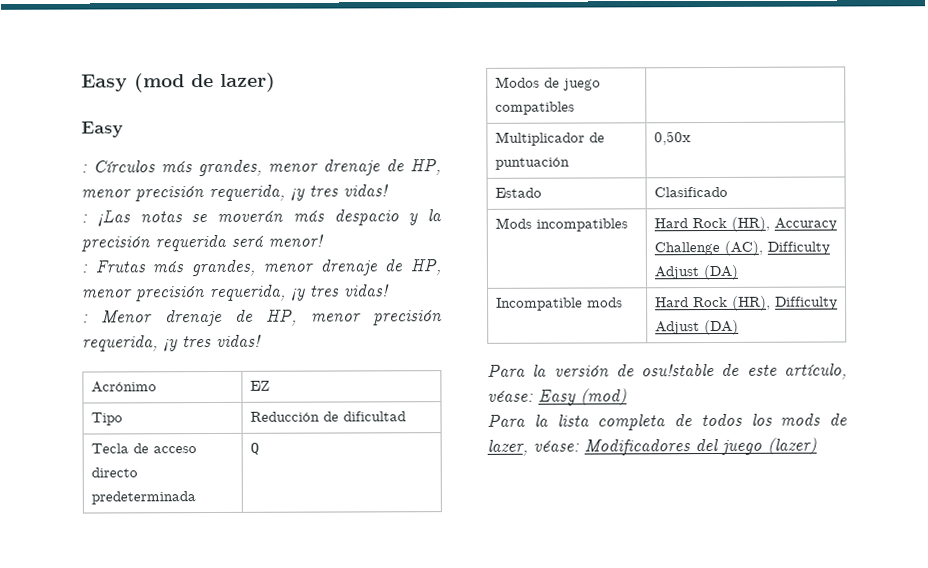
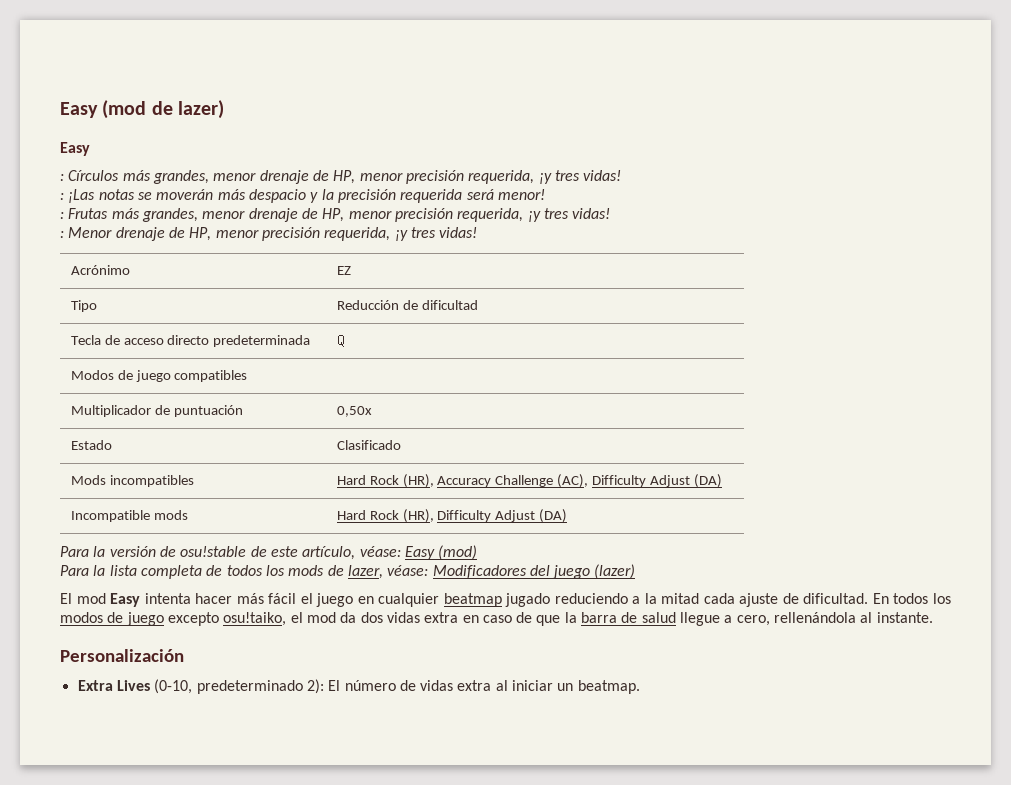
(817, 446) none -> [60,593,951,607] [60,612,933,626] [60,649,184,662] [77,679,640,694] // El mod Easy intenta hacer más fácil el juego en cualquier beatmap jugado reduciendo a la mitad cada ajuste de dificultad. En todos los modos de juego excepto osu!taiko, el mod da dos vidas extra en caso de que la barra de salud llegue a cero, rellenándola al instante. // Personalización // Extra Lives (0-10, predeterminado 2): El número de vidas extra al iniciar un beatmap.

